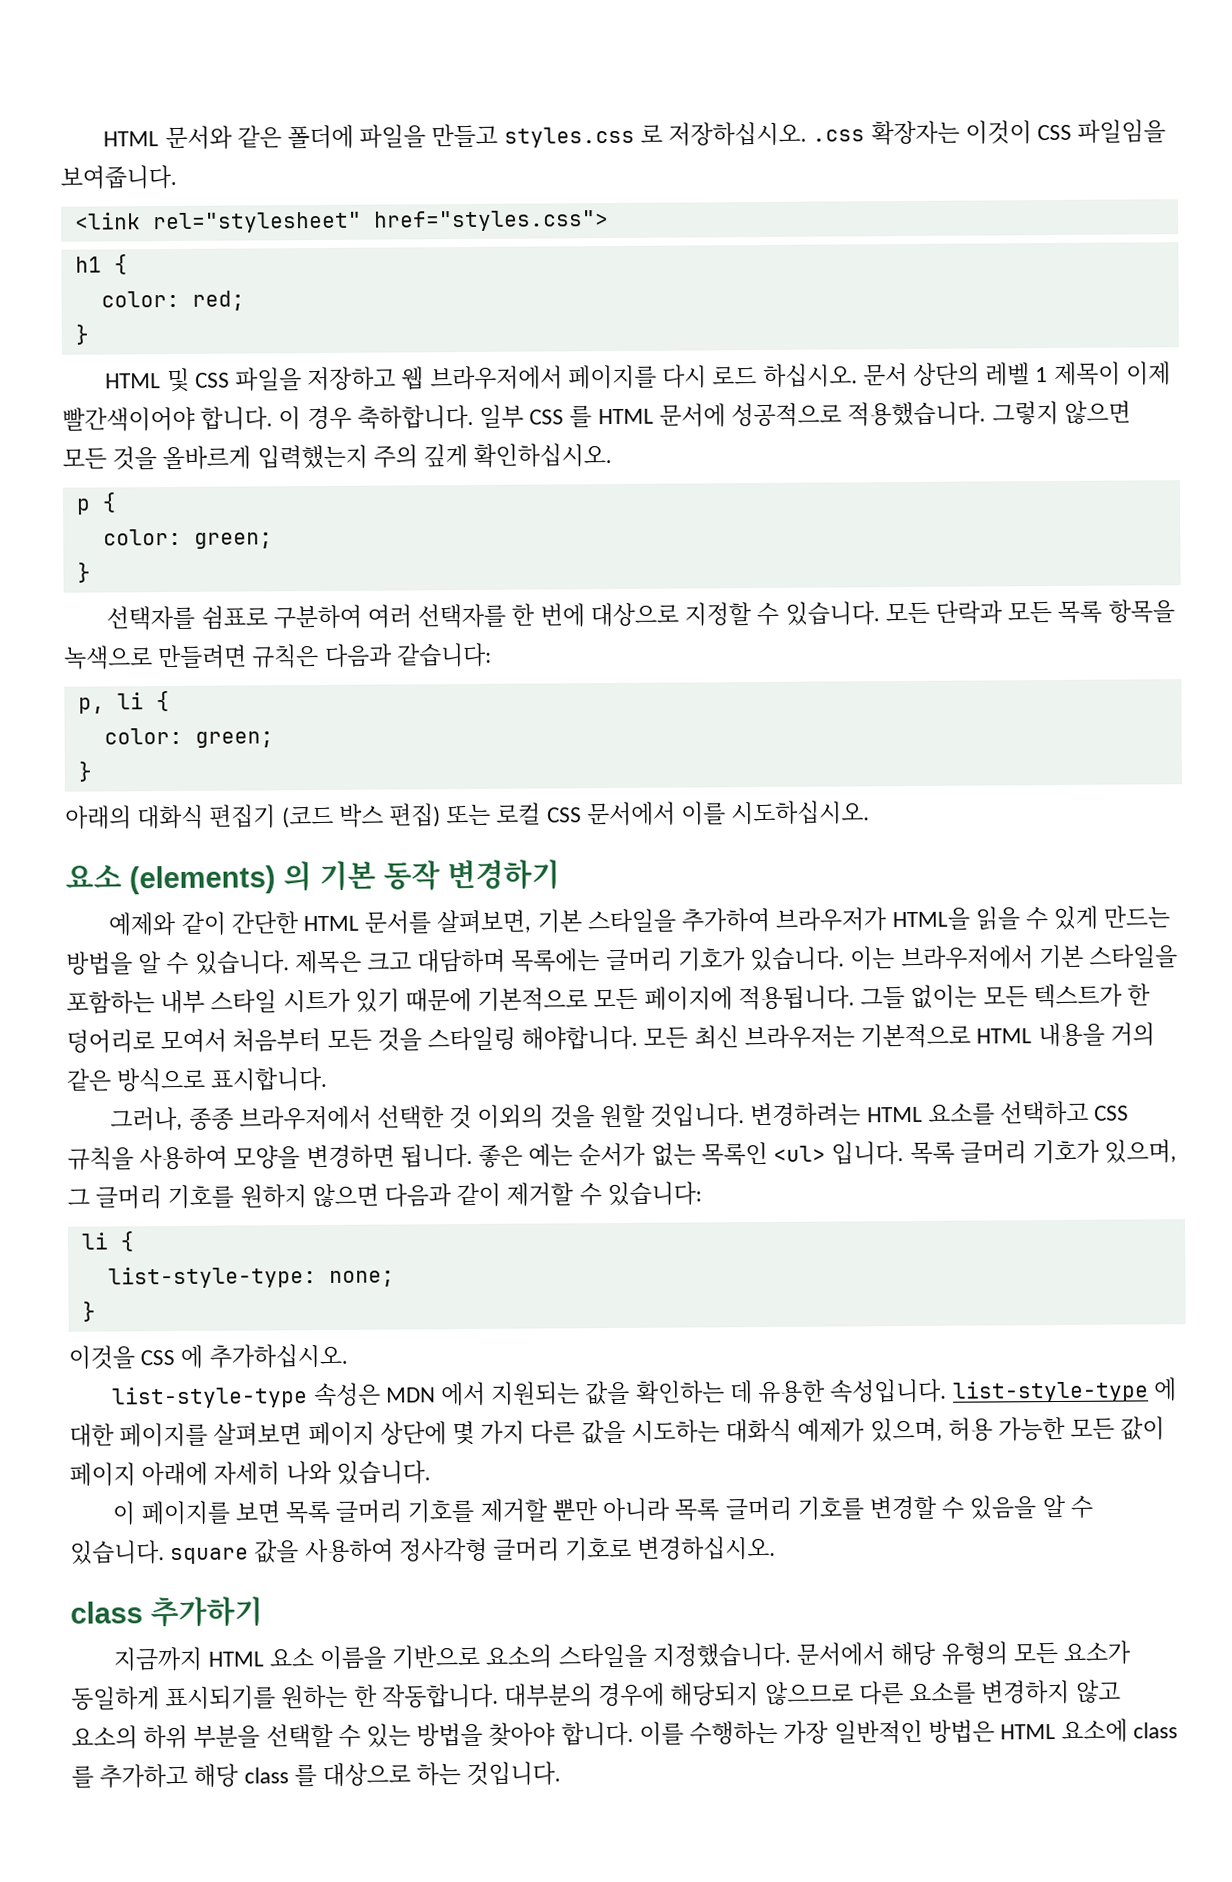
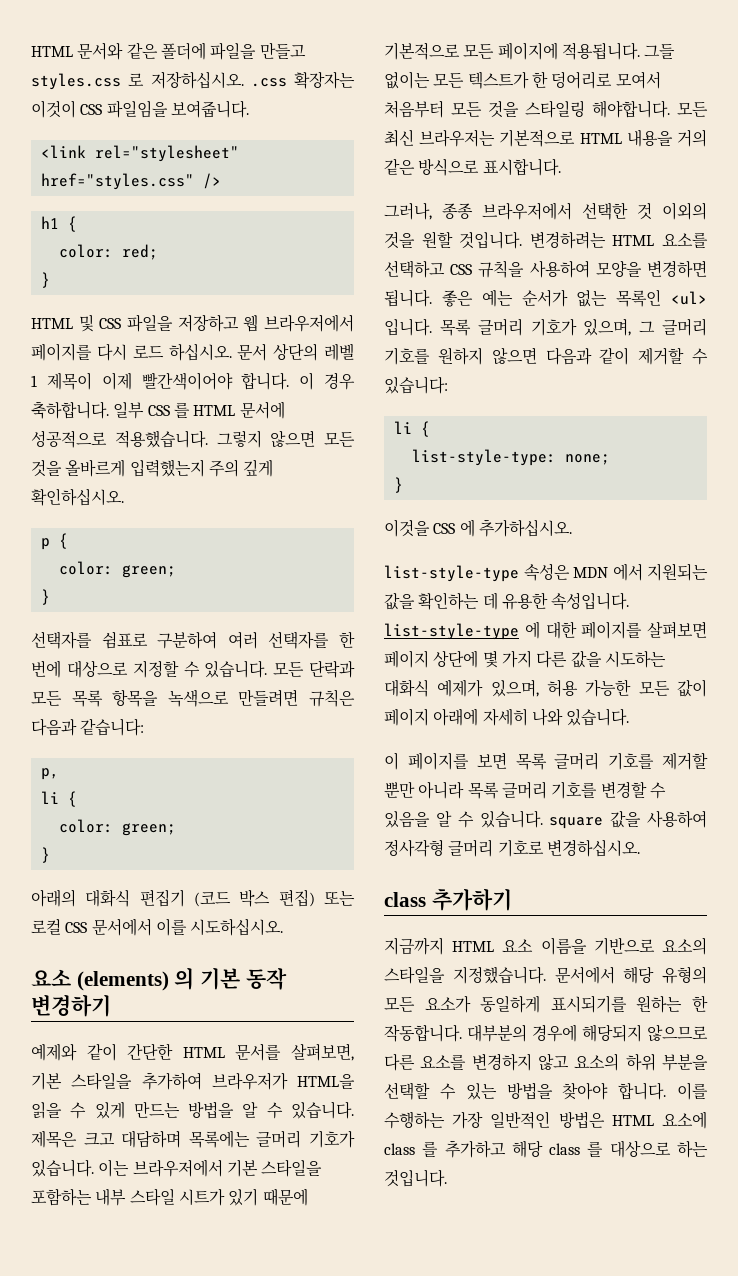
[373,210,609,232] href="styles.css"> -> [40,173,221,190] href="styles.css" />
(105, 705) none -> (59, 774) //

